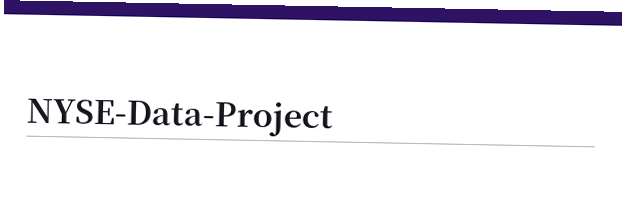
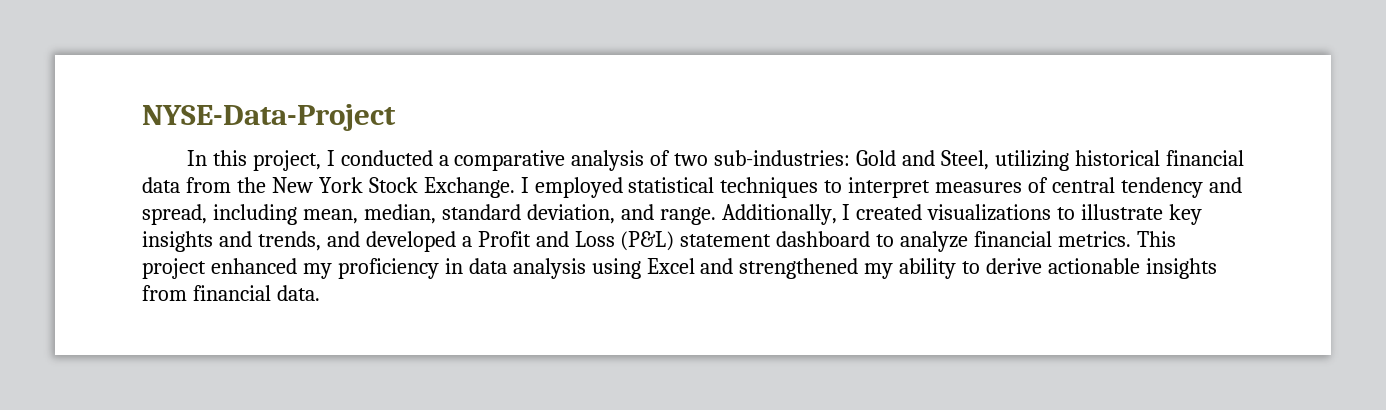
(334, 117) none -> [186,150,1244,171] [142,177,1242,198] [142,204,1203,225] [142,231,1177,252] [142,258,1218,279] [142,285,320,301] // In this project, I conducted a comparative analysis of two sub-industries: Gold and Steel, utilizing historical financial data from the New York Stock Exchange. I employed statistical techniques to interpret measures of central tendency and spread, including mean, median, standard deviation, and range. Additionally, I created visualizations to illustrate key insights and trends, and developed a Profit and Loss (P&L) statement dashboard to analyze financial metrics. This project enhanced my proficiency in data analysis using Excel and strengthened my ability to derive actionable insights from financial data.

